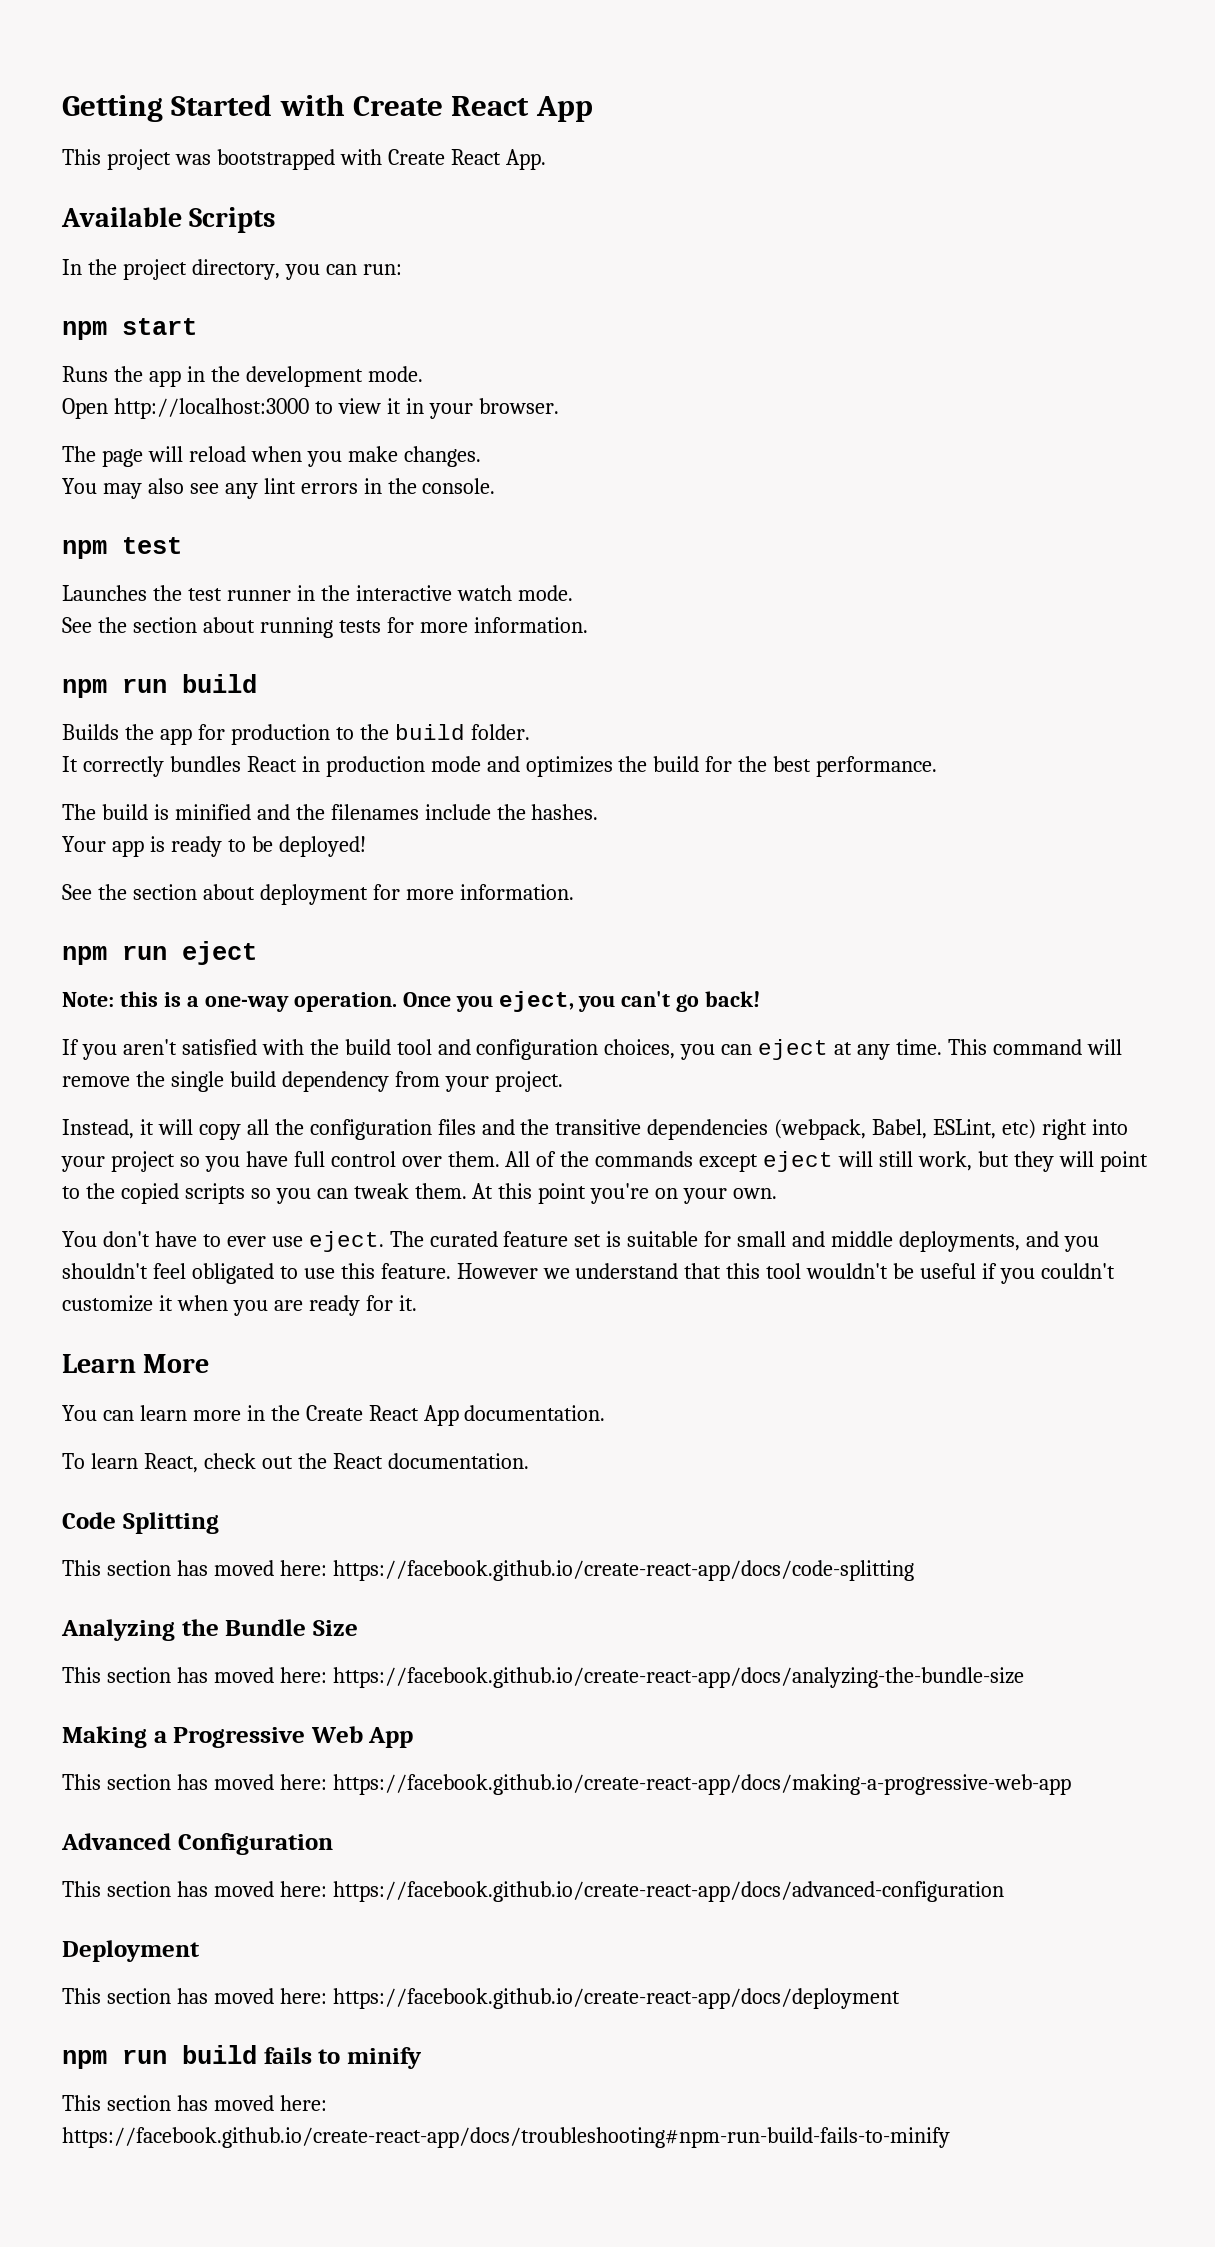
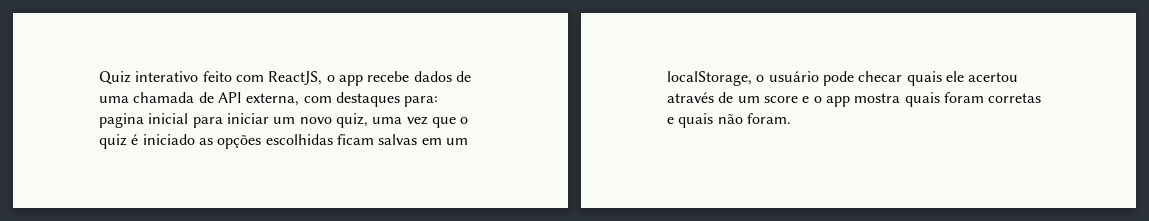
[62,94,593,122] [62,149,546,170] [61,207,276,233] [62,259,402,280] [62,318,197,340] [62,366,423,387] [62,398,559,419] [62,446,481,467] [62,478,496,499] [62,537,182,559] [62,585,573,601] [62,617,588,638] [62,674,257,698] [62,724,530,745] [62,756,938,777] [62,804,599,820] [62,836,366,857] [62,884,574,905] [62,941,257,965] [62,991,761,1012] [62,1039,1122,1060] [62,1071,563,1092] [62,1119,1128,1140] [61,1151,1148,1172] [62,1183,778,1204] [62,1231,1099,1252] [62,1263,1115,1284] [62,1295,417,1316] [62,1354,210,1373] [62,1405,606,1426] [62,1453,529,1473] [62,1512,219,1534] [62,1560,914,1581] [61,1619,358,1641] [62,1667,1024,1688] [62,1726,414,1748] [62,1774,1071,1795] [61,1833,333,1855] [62,1881,1004,1902] [62,1940,200,1962] [62,1988,900,2009] [62,2045,422,2069] [62,2095,327,2111] [62,2127,950,2148] Getting Started with Create React App // This project was bootstrapped with Create React App. // Available Scripts // In the project directory, you can run: // npm start // Runs the app in the development mode. // Open http://localhost:3000 to view it in your browser. // The page will reload when you make changes. // You may also see any lint errors in the console. // npm test // Launches the test runner in the interactive watch mode. // See the section about running tests for more information. // npm run build // Builds the app for production to the build folder. // It correctly bundles React in production mode and optimizes the build for the best performance. // The build is minified and the filenames include the hashes. // Your app is ready to be deployed! // See the section about deployment for more information. // npm run eject // Note: this is a one-way operation. Once you eject, you can't go back! // If you aren't satisfied with the build tool and configuration choices, you can eject at any time. This command will remove the single build dependency from your project. // Instead, it will copy all the configuration files and the transitive dependencies (webpack, Babel, ESLint, etc) right into your project so you have full control over them. All of the commands except eject will still work, but they will point to the copied scripts so you can tweak them. At this point you're on your own. // You don't have to ever use eject. The curated feature set is suitable for small and middle deployments, and you shouldn't feel obligated to use this feature. However we understand that this tool wouldn't be useful if you couldn't customize it when you are ready for it. // Learn More // You can learn more in the Create React App documentation. // To learn React, check out the React documentation. // Code Splitting // This section has moved here: https://facebook.github.io/create-react-app/docs/code-splitting // Analyzing the Bundle Size // This section has moved here: https://facebook.github.io/create-react-app/docs/analyzing-the-bundle-size // Making a Progressive Web App // This section has moved here: https://facebook.github.io/create-react-app/docs/making-a-progressive-web-app // Advanced Configuration // This section has moved here: https://facebook.github.io/create-react-app/docs/advanced-configuration // Deployment // This section has moved here: https://facebook.github.io/create-react-app/docs/deployment // npm run build fails to minify // This section has moved here: https://facebook.github.io/create-react-app/docs/troubleshooting#npm-run-build-fails-to-minify -> [99,71,471,86] [99,92,439,107] [99,113,469,128] [99,134,468,149] [667,71,1019,86] [667,92,1042,107] [667,113,791,128] Quiz interativo feito com ReactJS, o app recebe dados de uma chamada de API externa, com destaques para: pagina inicial para iniciar um novo quiz, uma vez que o quiz é iniciado as opções escolhidas ficam salvas em um localStorage, o usuário pode checar quais ele acertou através de um score e o app mostra quais foram corretas e quais não foram.

